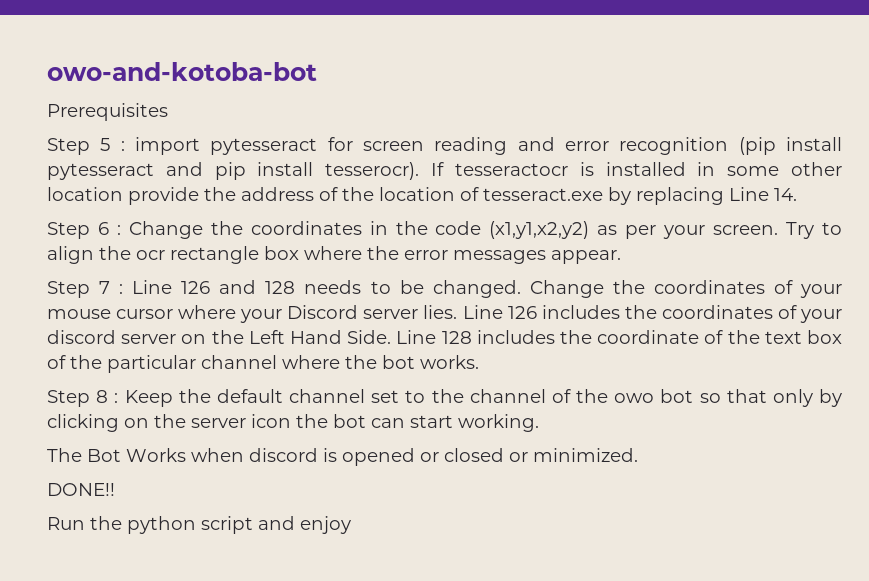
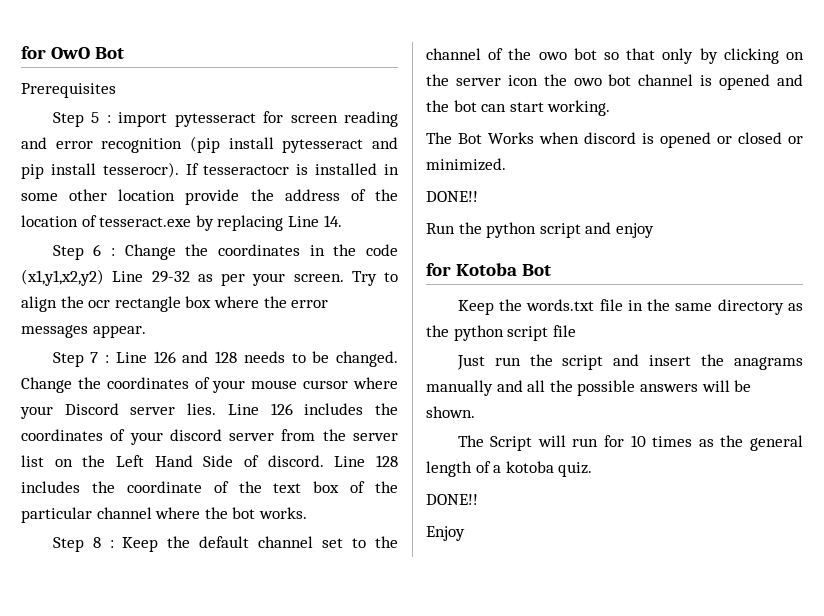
[47,62,317,81] owo-and-kotoba-bot -> [21,46,124,59] for OwO Bot
(590, 230) none -> [112,271,190,283] Line 29-32
(177, 339) none -> [281,429,398,441] [21,455,44,467] from the server list
[347,330,392,344] Side. -> [203,455,324,467] Side of discord.
(328, 421) none -> [573,74,803,90] [426,100,449,112] owo bot channel is opened and the
(351, 525) none -> [426,263,551,276] [457,299,803,315] [426,325,576,341] [456,354,803,370] [426,380,752,396] [426,406,475,418] [457,435,803,451] [426,461,593,477] [426,494,478,505] [426,526,465,541] // for Kotoba Bot // Keep the words.txt file in the same directory as the python script file // Just run the script and insert the anagrams manually and all the possible answers will be shown. // The Script will run for 10 times as the general length of a kotoba quiz. // DONE!! // Enjoy

